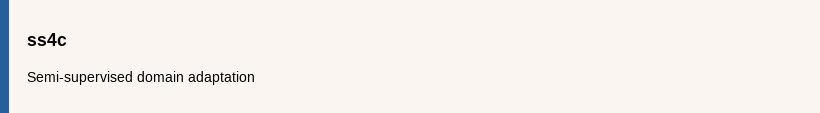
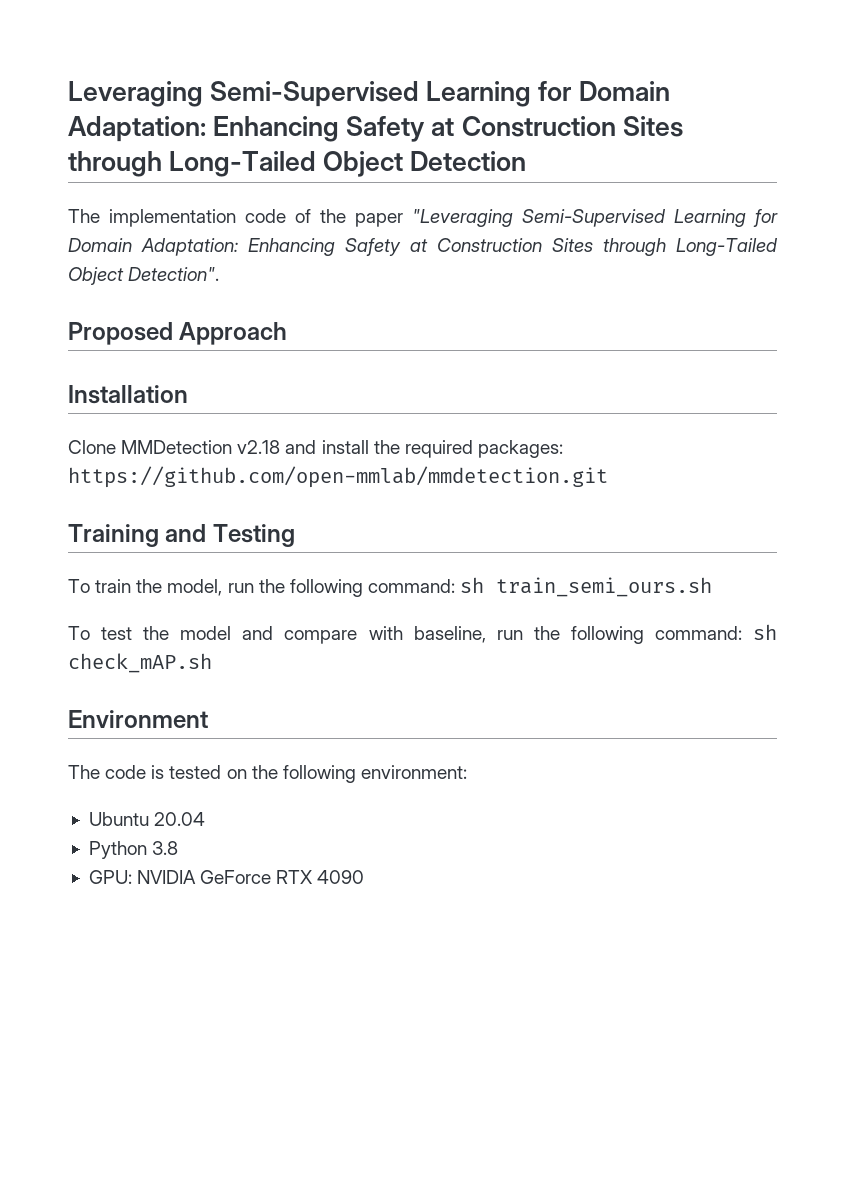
[27,33,67,46] [27,71,255,85] ss4c // Semi-supervised domain adaptation -> [68,81,670,107] [68,116,683,142] [68,151,527,177] [68,209,778,227] [68,238,778,256] [68,267,220,285] [68,322,288,345] [68,385,188,404] [68,440,563,458] [68,466,608,488] [68,524,295,547] [68,577,713,597] [68,624,777,644] [68,653,212,673] [68,710,208,728] [68,765,467,783] [88,812,206,826] [88,841,179,859] [88,870,365,884] Leveraging Semi-Supervised Learning for Domain Adaptation: Enhancing Safety at Construction Sites through Long-Tailed Object Detection // The implementation code of the paper "Leveraging Semi-Supervised Learning for Domain Adaptation: Enhancing Safety at Construction Sites through Long-Tailed Object Detection". // Proposed Approach // Installation // Clone MMDetection v2.18 and install the required packages: https://github.com/open-mmlab/mmdetection.git // Training and Testing // To train the model, run the following command: sh train_semi_ours.sh // To test the model and compare with baseline, run the following command: sh check_mAP.sh // Environment // The code is tested on the following environment: // Ubuntu 20.04 // Python 3.8 // GPU: NVIDIA GeForce RTX 4090

